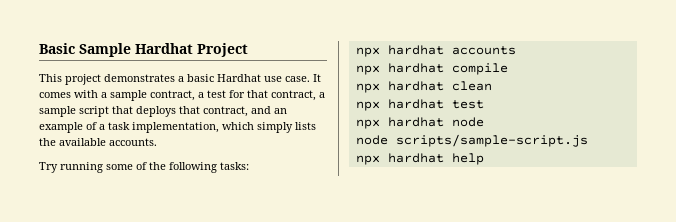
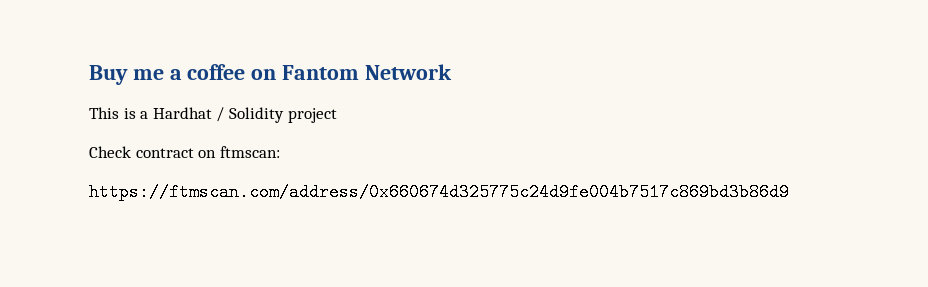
[39,43,248,57] [39,74,321,85] [39,90,325,101] [39,106,287,117] [39,122,316,133] [39,138,157,146] [39,162,249,173] [355,45,516,57] [355,63,508,75] [355,81,492,93] [355,99,484,111] [355,117,484,129] [355,134,588,147] [355,153,484,165] Basic Sample Hardhat Project // This project demonstrates a basic Hardhat use case. It comes with a sample contract, a test for that contract, a sample script that deploys that contract, and an example of a task implementation, which simply lists the available accounts. // Try running some of the following tasks: // npx hardhat accounts // npx hardhat compile // npx hardhat clean // npx hardhat test // npx hardhat node // node scripts/sample-script.js // npx hardhat help -> [89,64,452,85] [89,107,337,123] [89,146,280,158] [89,183,789,201] Buy me a coffee on Fantom Network // This is a Hardhat / Solidity project // Check contract on ftmscan: // https://ftmscan.com/address/0x660674d325775c24d9fe004b7517c869bd3b86d9

